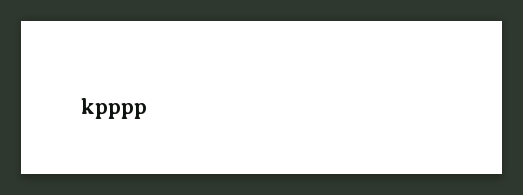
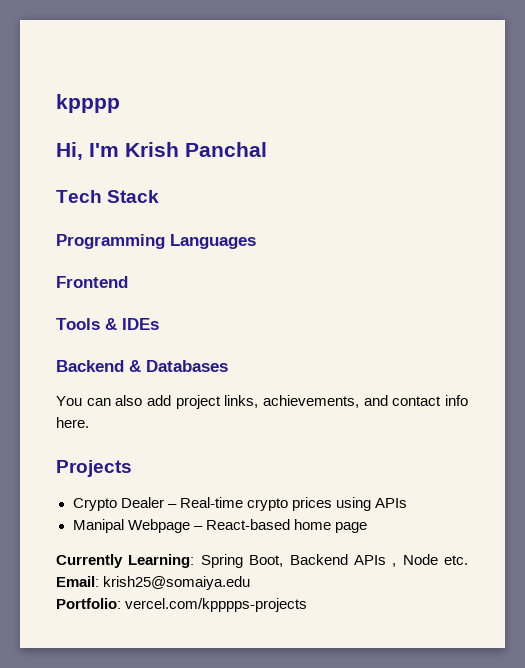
(147, 108) none -> [56,142,267,160] [56,190,160,203] [56,234,256,249] [56,276,128,288] [56,318,159,330] [56,360,228,372] [56,395,469,409] [56,417,89,428] [56,460,132,477] [72,497,407,511] [72,519,367,533] [56,554,468,568] [56,576,251,590] [56,598,308,612] // Hi, I'm Krish Panchal // Tech Stack // Programming Languages // Frontend // Tools & IDEs // Backend & Databases // You can also add project links, achievements, and contact info here. // Projects // Crypto Dealer – Real-time crypto prices using APIs // Manipal Webpage – React-based home page // Currently Learning: Spring Boot, Backend APIs , Node etc. Email: krish25@somaiya.edu // Portfolio: vercel.com/kpppps-projects

